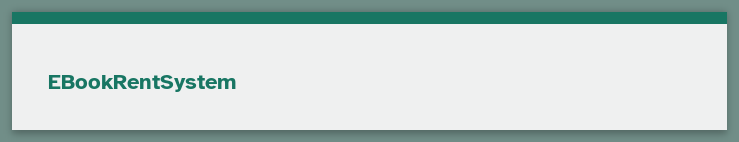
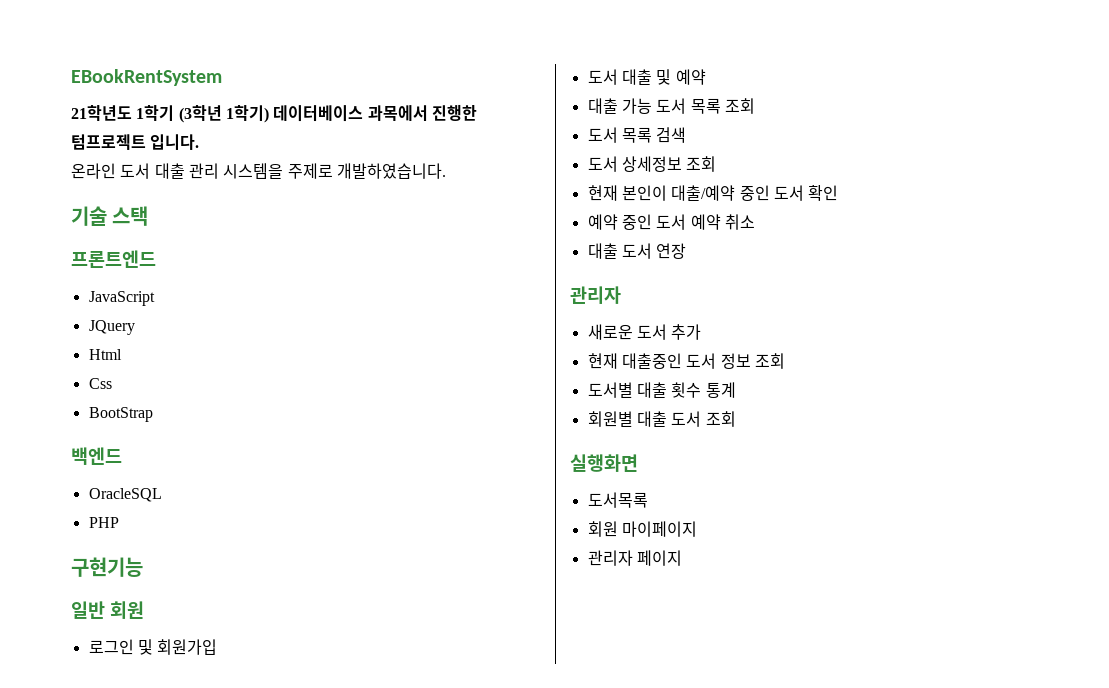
(236, 83) none -> [71,104,477,123] [71,134,200,150] [71,163,446,179] [71,206,149,226] [71,250,156,268] [88,291,155,306] [88,320,135,335] [88,349,122,360] [88,378,112,389] [88,407,153,422] [71,447,122,465] [88,488,162,502] [88,517,119,528] [71,557,143,577] [71,601,144,619] [88,639,218,655] [587,69,706,85] [587,98,755,114] [587,127,687,143] [587,156,717,172] [587,185,839,201] [587,214,755,230] [587,243,687,259] [570,286,621,304] [587,324,702,340] [587,353,785,369] [587,382,736,398] [587,411,736,427] [570,454,638,472] [587,492,648,508] [587,521,697,537] [587,550,682,566] // 21학년도 1학기 (3학년 1학기) 데이터베이스 과목에서 진행한 텀프로젝트 입니다. // 온라인 도서 대출 관리 시스템을 주제로 개발하였습니다. // 기술 스택 // 프론트엔드 // JavaScript // JQuery // Html // Css // BootStrap // 백엔드 // OracleSQL // PHP // 구현기능 // 일반 회원 // 로그인 및 회원가입 // 도서 대출 및 예약 // 대출 가능 도서 목록 조회 // 도서 목록 검색 // 도서 상세정보 조회 // 현재 본인이 대출/예약 중인 도서 확인 // 예약 중인 도서 예약 취소 // 대출 도서 연장 // 관리자 // 새로운 도서 추가 // 현재 대출중인 도서 정보 조회 // 도서별 대출 횟수 통계 // 회원별 대출 도서 조회 // 실행화면 // 도서목록 // 회원 마이페이지 // 관리자 페이지

